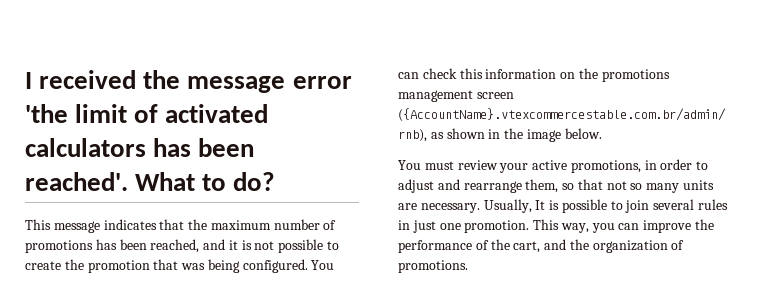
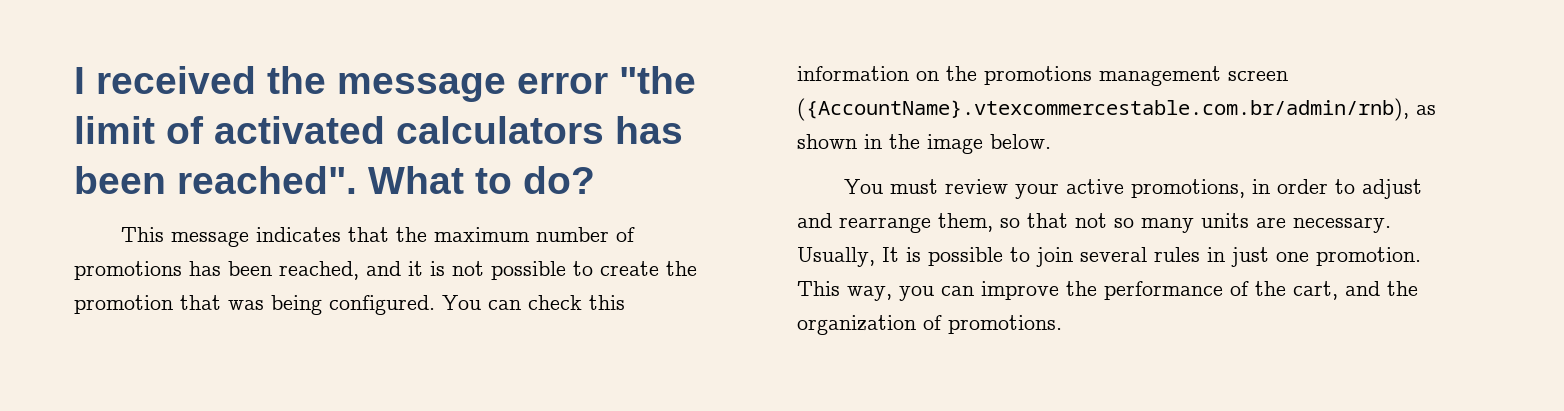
[25,104,68,123] 'the -> [619,66,696,94] "the
[25,172,128,191] reached'. -> [177,166,357,194] reached".

